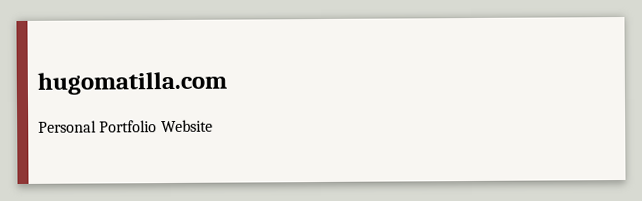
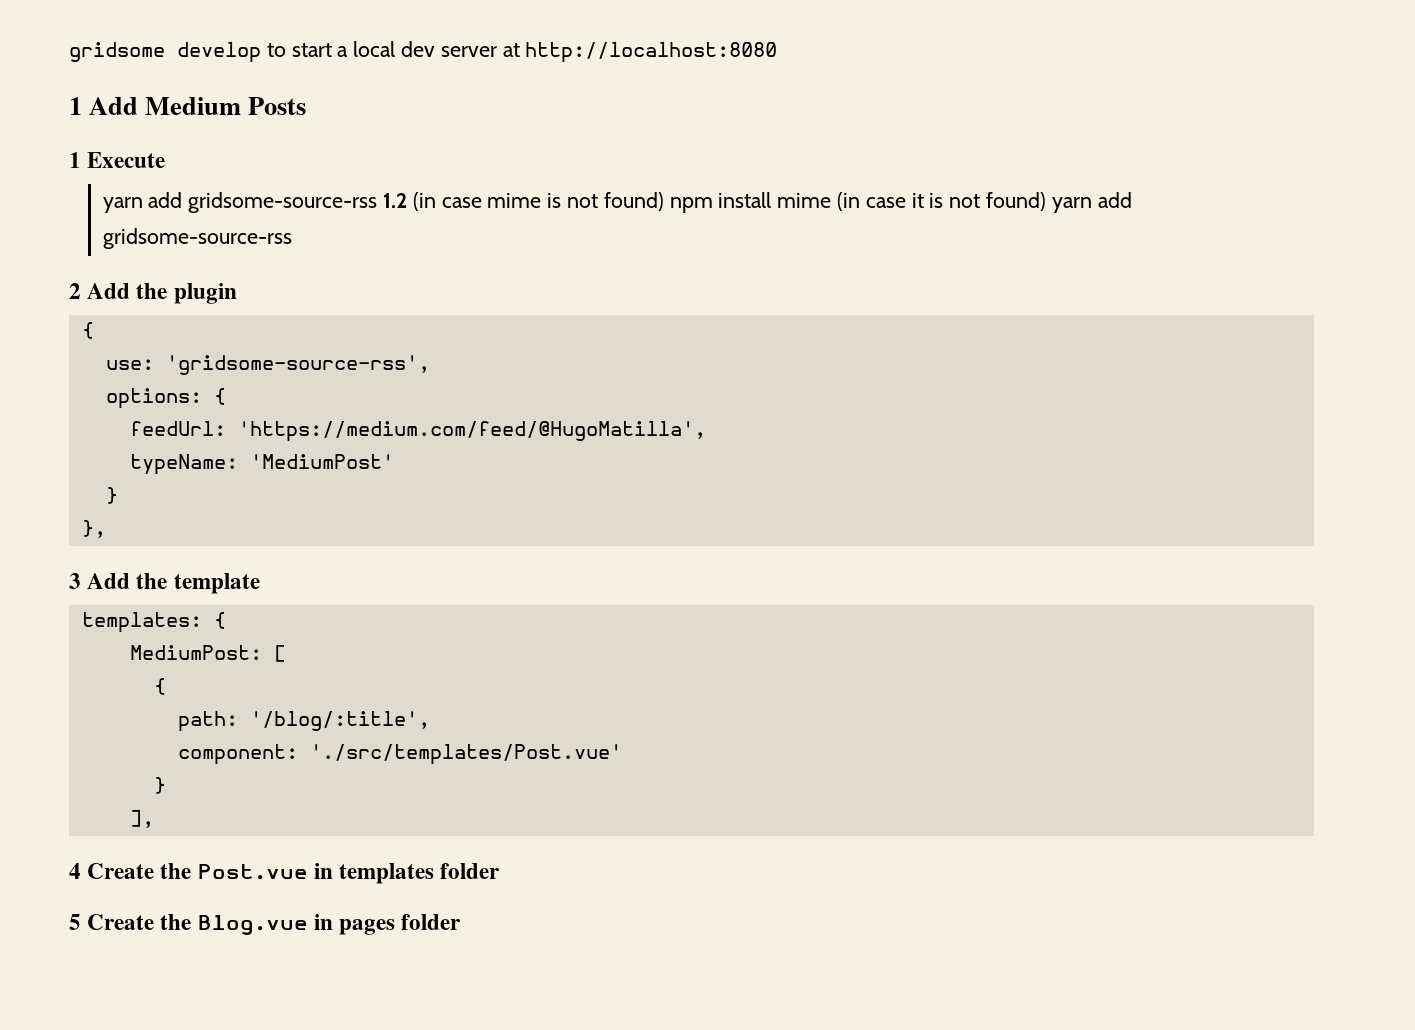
[37,71,227,95] [38,119,213,133] hugomatilla.com // Personal Portfolio Website -> [69,41,778,63] [69,97,307,115] [69,152,166,168] [102,192,1132,213] [102,228,292,249] [69,283,237,304] [81,322,94,339] [105,355,430,375] [105,388,226,409] [129,421,706,442] [129,454,394,475] [105,487,118,504] [81,520,106,538] [69,573,260,594] [81,612,226,633] [129,645,286,662] [153,678,166,695] [177,711,430,732] [177,744,622,765] [153,777,166,794] [129,810,154,828] [69,863,500,884] [69,914,461,935] gridsome develop to start a local dev server at http://localhost:8080 // 1 Add Medium Posts // 1 Execute // yarn add gridsome-source-rss 1.2 (in case mime is not found) npm install mime (in case it is not found) yarn add gridsome-source-rss // 2 Add the plugin // { // use: 'gridsome-source-rss', // options: { // feedUrl: 'https://medium.com/feed/@HugoMatilla', // typeName: 'MediumPost' // } // }, // 3 Add the template // templates: { // MediumPost: [ // { // path: '/blog/:title', // component: './src/templates/Post.vue' // } // ], // 4 Create the Post.vue in templates folder // 5 Create the Blog.vue in pages folder

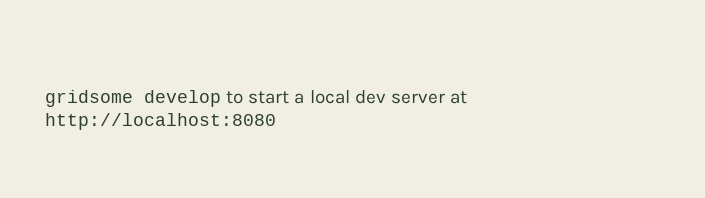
[69,97,307,115] [69,152,166,168] [102,192,1132,213] [102,228,292,249] [69,283,237,304] [81,322,94,339] [105,355,430,375] [105,388,226,409] [129,421,706,442] [129,454,394,475] [105,487,118,504] [81,520,106,538] [69,573,260,594] [81,612,226,633] [129,645,286,662] [153,678,166,695] [177,711,430,732] [177,744,622,765] [153,777,166,794] [129,810,154,828] [69,863,500,884] [69,914,461,935] // 1 Add Medium Posts // 1 Execute // yarn add gridsome-source-rss 1.2 (in case mime is not found) npm install mime (in case it is not found) yarn add gridsome-source-rss // 2 Add the plugin // { // use: 'gridsome-source-rss', // options: { // feedUrl: 'https://medium.com/feed/@HugoMatilla', // typeName: 'MediumPost' // } // }, // 3 Add the template // templates: { // MediumPost: [ // { // path: '/blog/:title', // component: './src/templates/Post.vue' // } // ], // 4 Create the Post.vue in templates folder // 5 Create the Blog.vue in pages folder -> (276, 121) none

